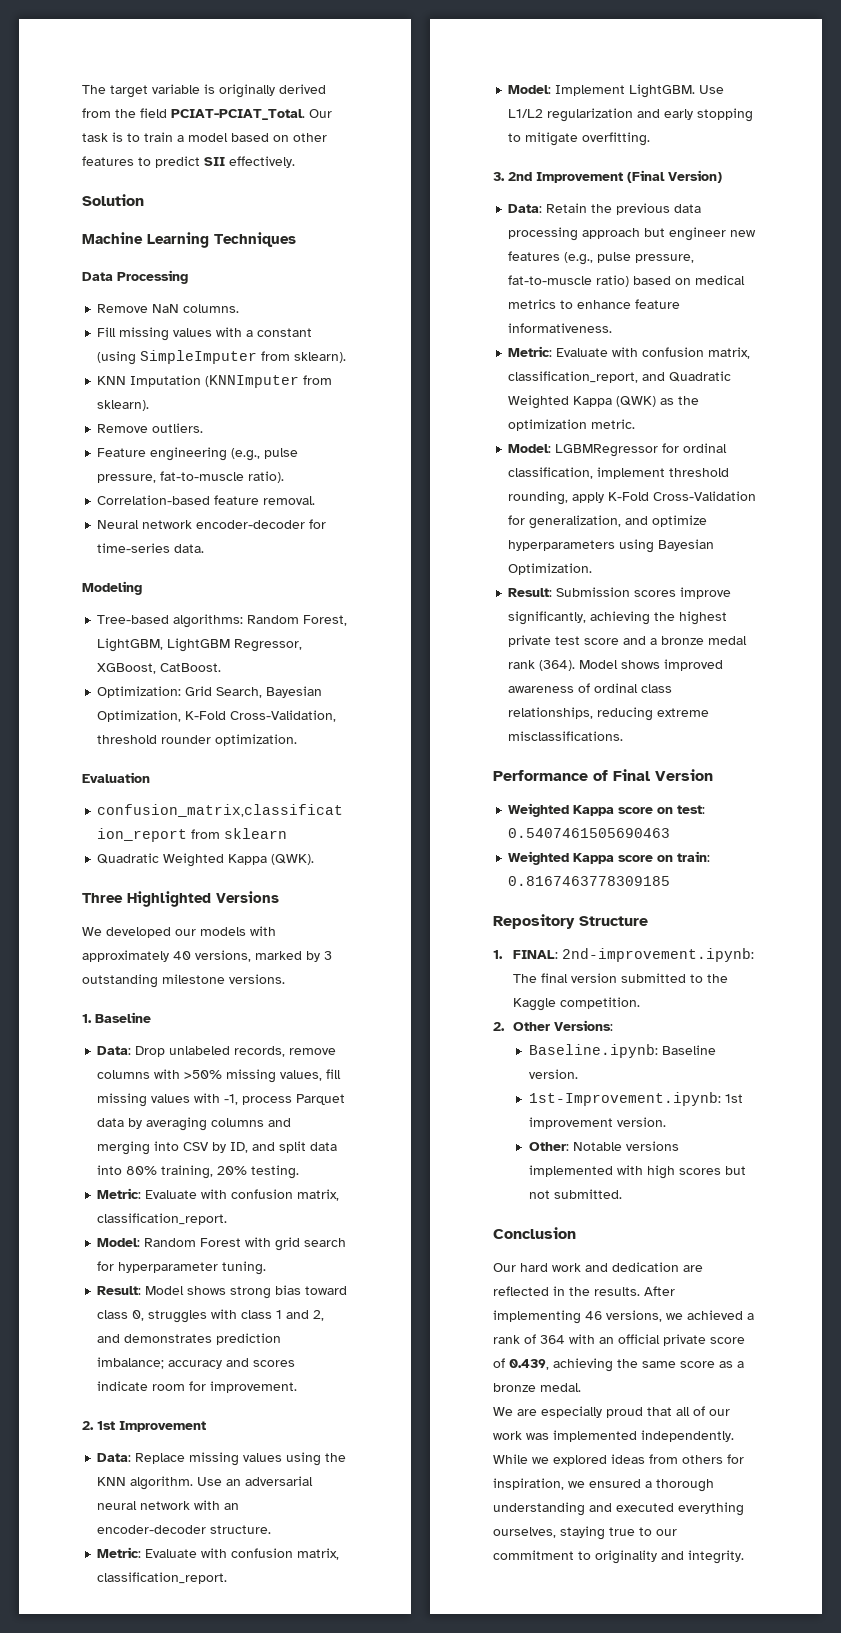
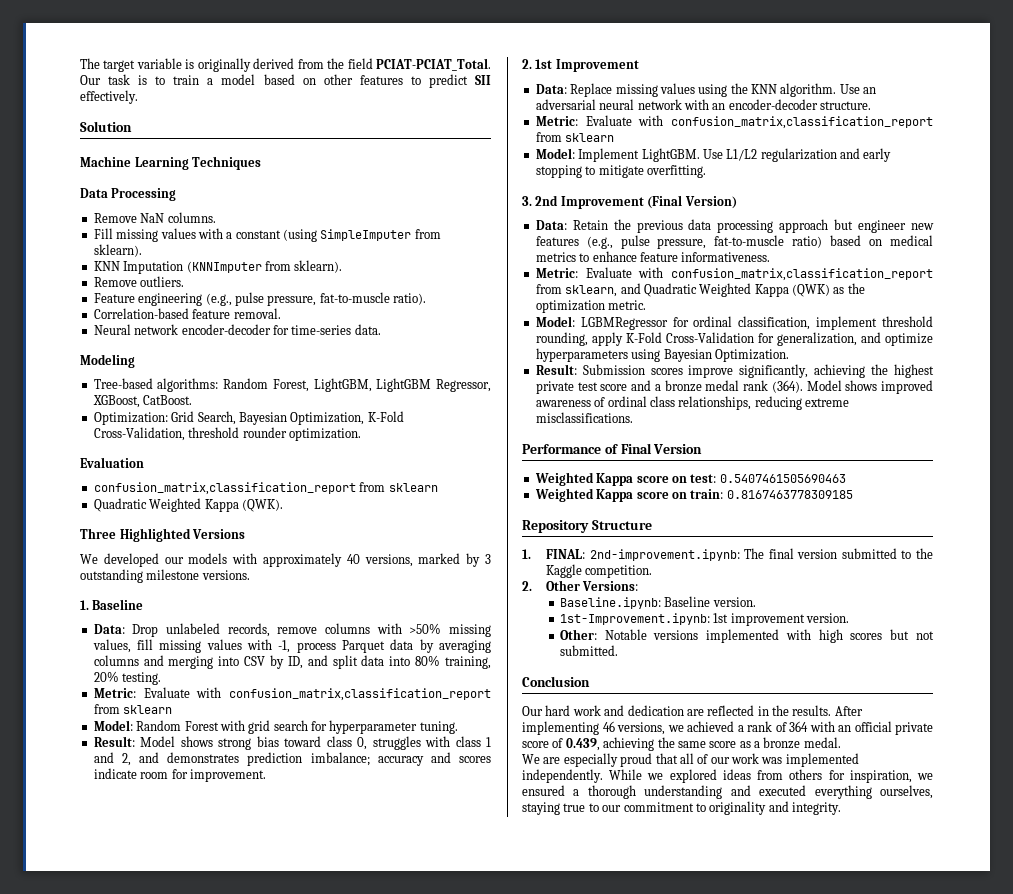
[231,1189,340,1201] [97,1213,228,1225] confusion matrix, classification_report. -> [229,688,491,701] [93,704,173,714] confusion_matrix,classification_report from sklearn
[231,1548,340,1560] [97,1572,228,1584] confusion matrix, classification_report. -> [671,116,933,129] [535,132,615,142] confusion_matrix,classification_report from sklearn
[642,347,751,359] [508,371,639,383] confusion matrix, classification_report, -> [671,268,933,281] [535,284,618,297] confusion_matrix,classification_report from sklearn,

